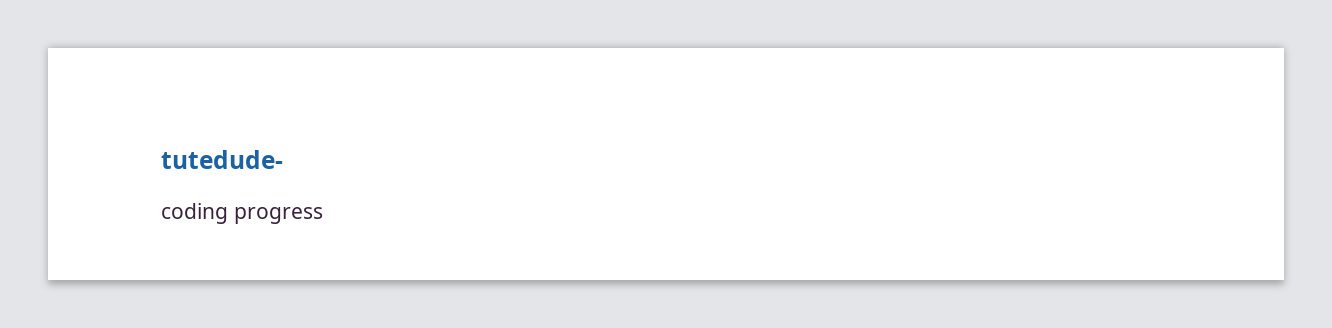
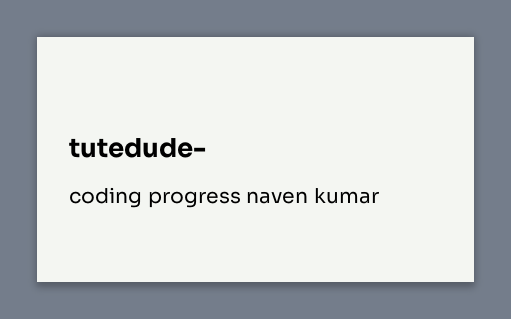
(323, 215) none -> [246,188,379,204] naven kumar

